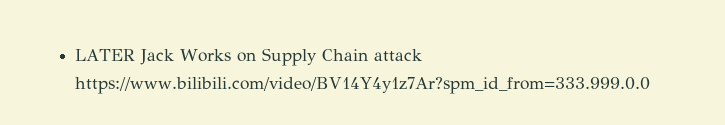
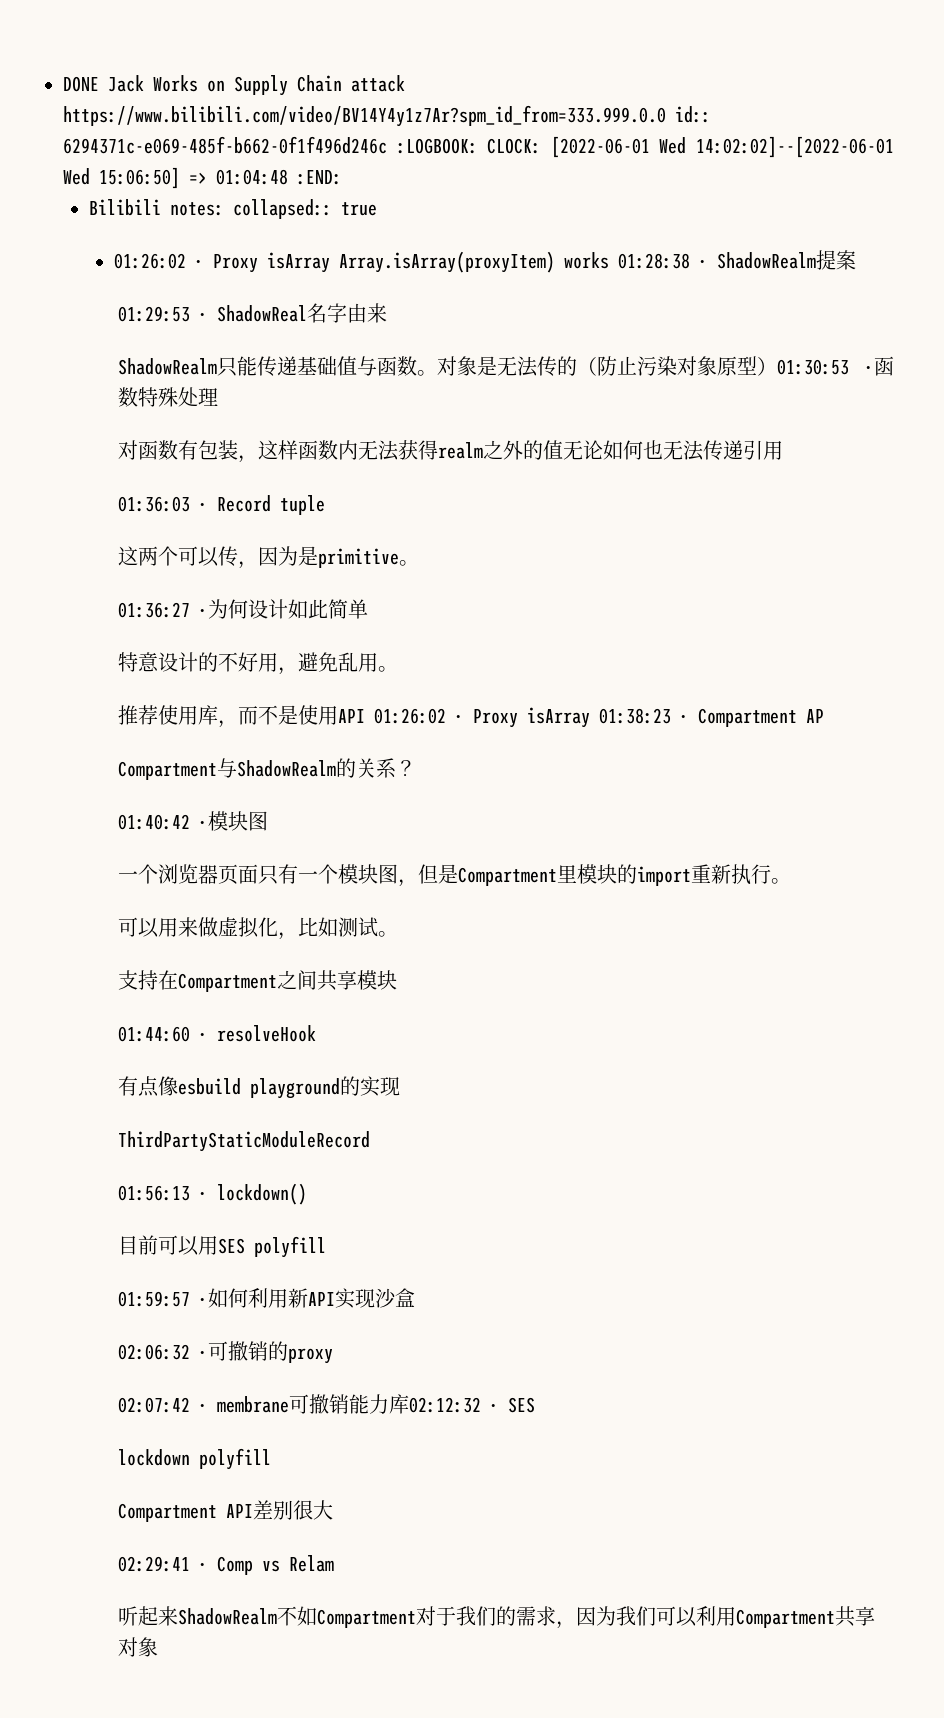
[75,49,136,61] LATER -> [63,76,99,92] DONE
(651, 85) none -> [675,106,711,123] [63,136,895,158] [63,167,342,189] [88,199,377,219] [114,250,857,273] [118,303,388,323] [118,356,894,377] [118,387,219,407] [118,440,784,463] [118,495,326,515] [118,546,420,569] [118,599,369,619] [118,652,399,675] [118,705,825,728] [118,758,417,780] [118,811,269,831] [118,864,792,887] [118,917,399,940] [118,970,398,992] [118,1025,317,1042] [118,1076,401,1099] [118,1131,371,1152] [118,1183,308,1205] [118,1235,327,1258] [118,1288,416,1309] [118,1341,334,1364] [118,1394,536,1414] [118,1448,272,1470] [118,1500,334,1522] [118,1555,335,1575] [118,1606,876,1629] [118,1637,159,1657] id:: 6294371c-e069-485f-b662-0f1f496d246c :LOGBOOK: CLOCK: [2022-06-01 Wed 14:02:02]--[2022-06-01 Wed 15:06:50] => 01:04:48 :END: // Bilibili notes: collapsed:: true // 01:26:02 · Proxy isArray Array.isArray(proxyItem) works 01:28:38 · ShadowRealm提案 // 01:29:53 · ShadowReal名字由来 // ShadowRealm只能传递基础值与函数。对象是无法传的（防止污染对象原型）01:30:53 ·函数特殊处理 // 对函数有包装，这样函数内无法获得realm之外的值无论如何也无法传递引用 // 01:36:03 · Record tuple // 这两个可以传，因为是primitive。 // 01:36:27 ·为何设计如此简单 // 特意设计的不好用，避免乱用。 // 推荐使用库，而不是使用API 01:26:02 · Proxy isArray 01:38:23 · Compartment AP // Compartment与ShadowRealm的关系？ // 01:40:42 ·模块图 // 一个浏览器页面只有一个模块图，但是Compartment里模块的import重新执行。 // 可以用来做虚拟化，比如测试。 // 支持在Compartment之间共享模块 // 01:44:60 · resolveHook // 有点像esbuild playground的实现 // ThirdPartyStaticModuleRecord // 01:56:13 · lockdown() // 目前可以用SES polyfill // 01:59:57 ·如何利用新API实现沙盒 // 02:06:32 ·可撤销的proxy // 02:07:42 · membrane可撤销能力库02:12:32 · SES // lockdown polyfill // Compartment API差别很大 // 02:29:41 · Comp vs Relam // 听起来ShadowRealm不如Compartment对于我们的需求，因为我们可以利用Compartment共享对象

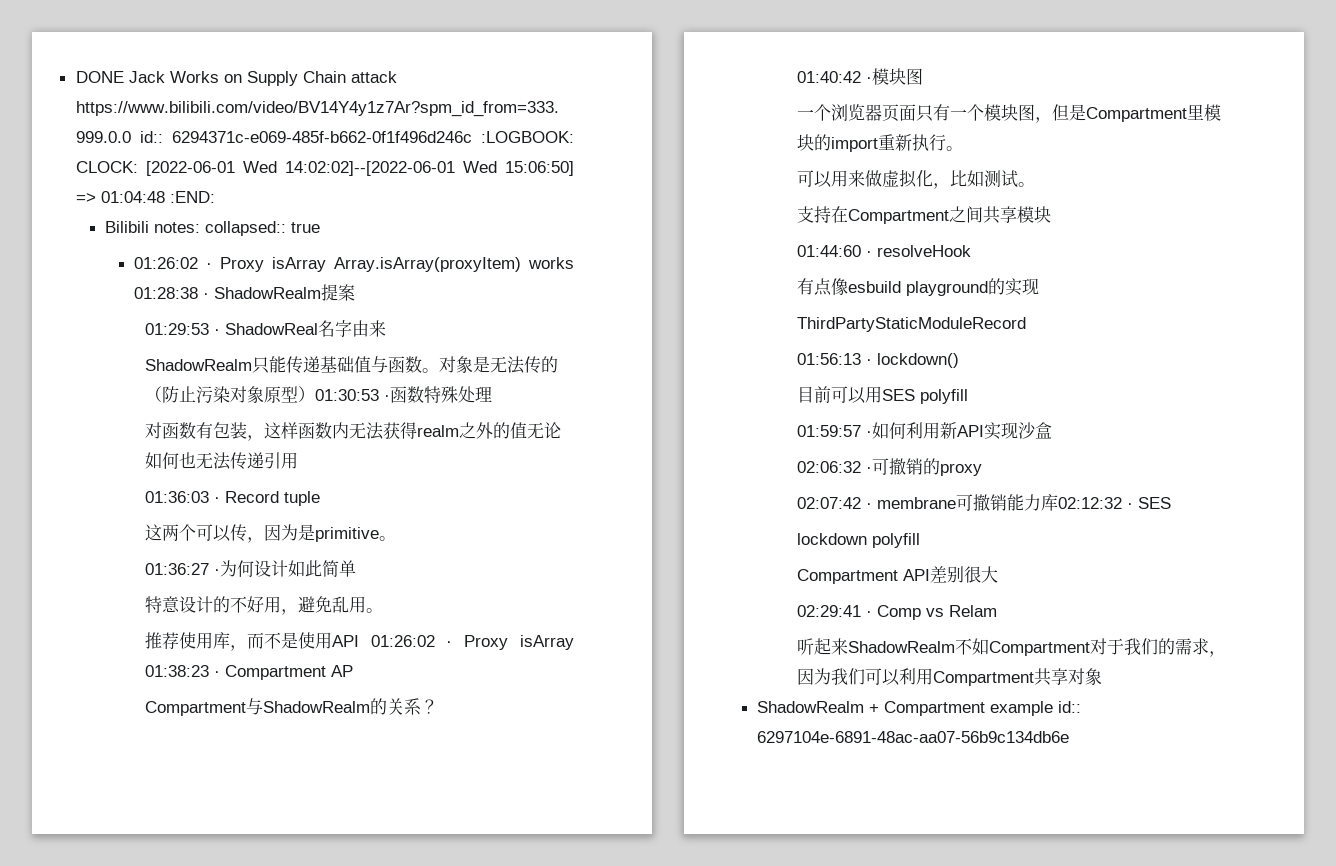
(159, 1647) none -> [756,701,1081,716] [756,731,1069,743] // ShadowRealm + Compartment example id:: 6297104e-6891-48ac-aa07-56b9c134db6e

